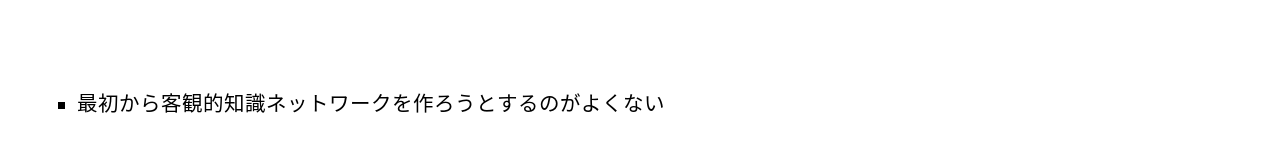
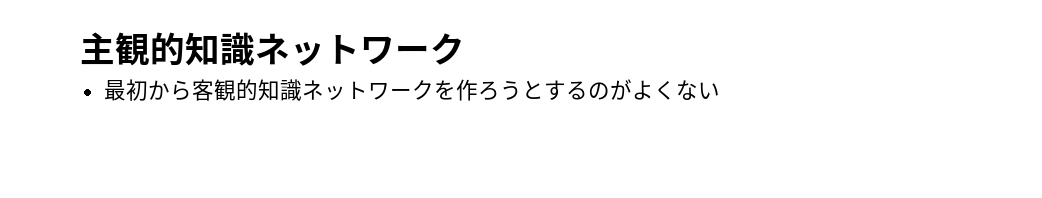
(76, 103) none -> [80,32,465,66] 主観的知識ネットワーク //

